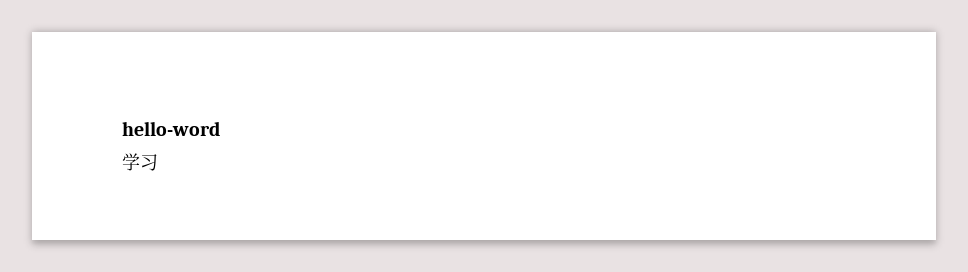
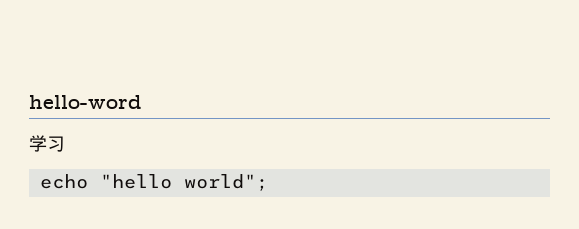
(158, 162) none -> [39,174,268,191] // echo "hello world";

